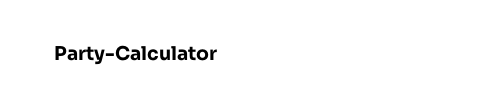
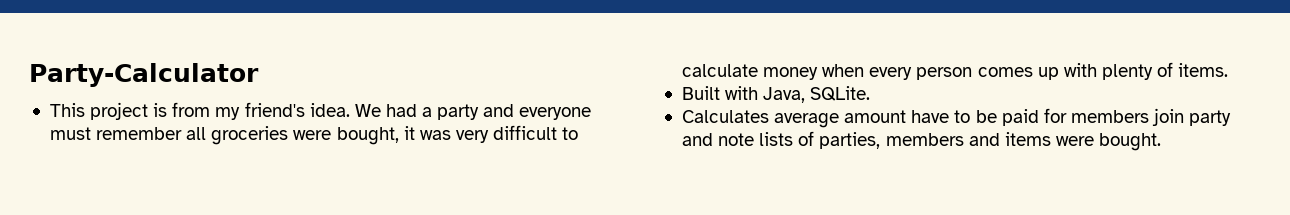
(217, 55) none -> [49,102,592,120] [49,125,579,145] [681,62,1229,80] [681,86,871,103] [681,108,1232,128] [681,131,1162,151] // This project is from my friend's idea. We had a party and everyone must remember all groceries were bought, it was very difficult to calculate money when every person comes up with plenty of items. // Built with Java, SQLite. // Calculates average amount have to be paid for members join party and note lists of parties, members and items were bought.

